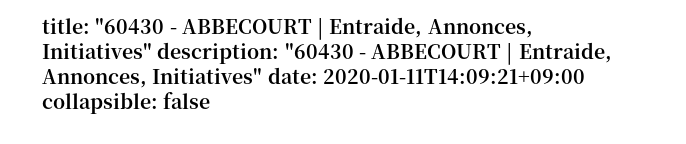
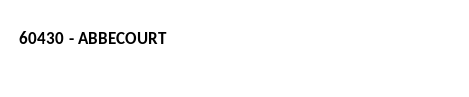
[42,17,533,40] [42,42,612,65] [42,67,585,88] [42,92,211,114] title: "60430 - ABBECOURT | Entraide, Annonces, Initiatives" description: "60430 - ABBECOURT | Entraide, Annonces, Initiatives" date: 2020-01-11T14:09:21+09:00 collapsible: false -> [19,31,168,44] 60430 - ABBECOURT

